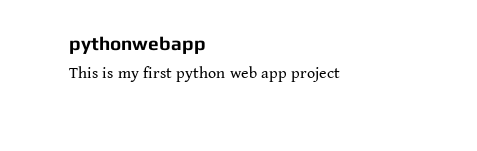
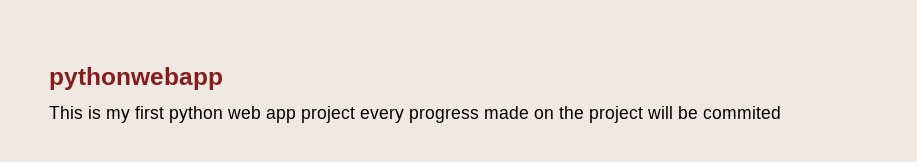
(341, 74) none -> [360,106,781,123] every progress made on the project will be commited

